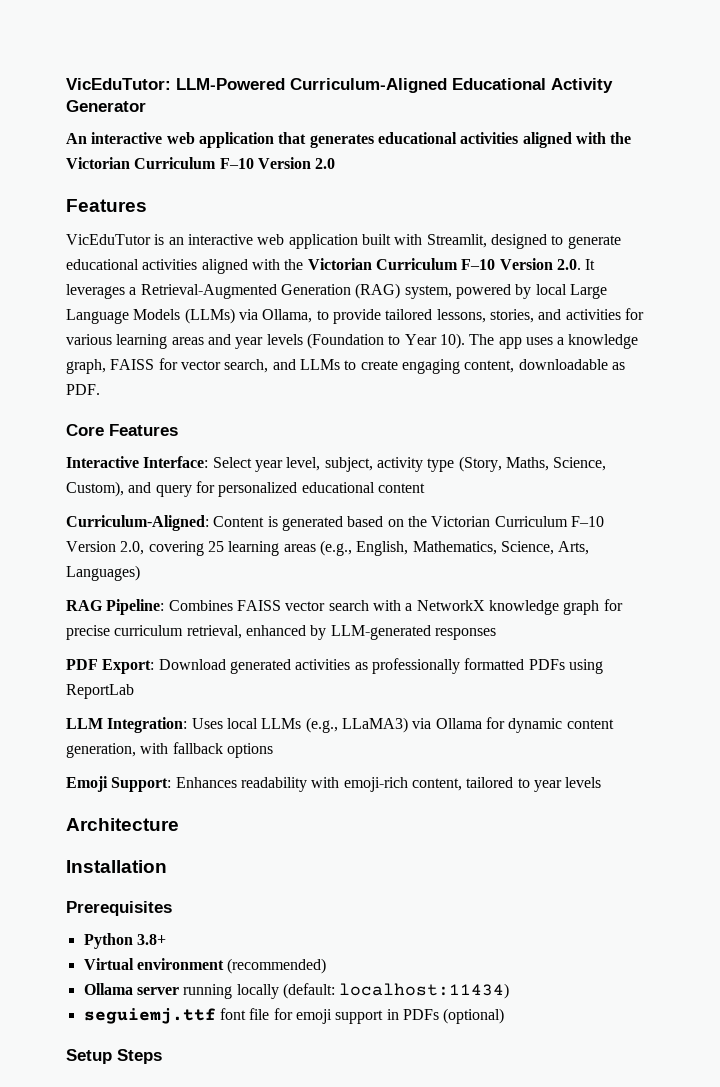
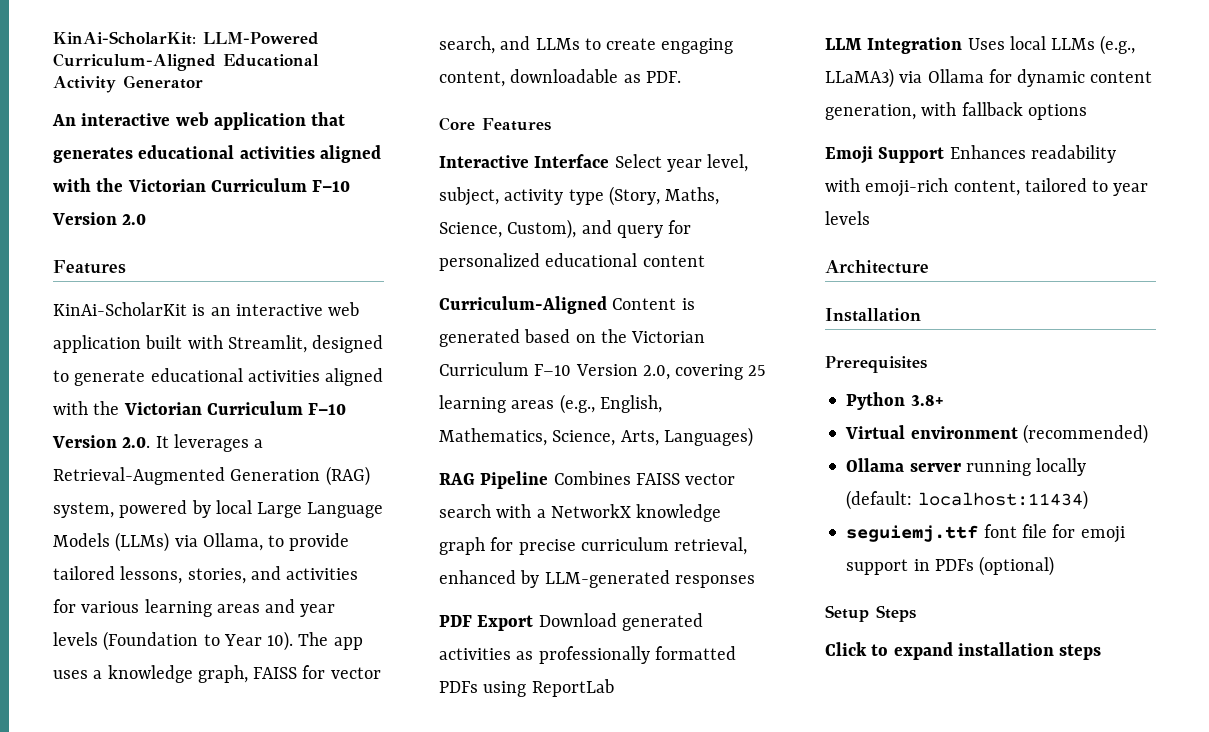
[66,78,171,90] VicEduTutor: -> [53,31,196,45] KinAi-ScholarKit:
[66,234,151,245] VicEduTutor -> [53,302,187,316] KinAi-ScholarKit
[143,456,209,468] Interface: -> [534,154,610,168] Interface
[66,515,209,531] Curriculum-Aligned: -> [439,296,607,314] Curriculum-Aligned
[106,599,165,615] Pipeline: -> [480,471,549,489] Pipeline
[102,659,155,674] Export: -> [477,615,534,631] Export
[107,717,188,733] Integration: -> [867,37,963,54] Integration
[111,777,172,792] Support: -> [878,147,945,163] Support
(162, 1056) none -> [825,642,1102,660] // Click to expand installation steps

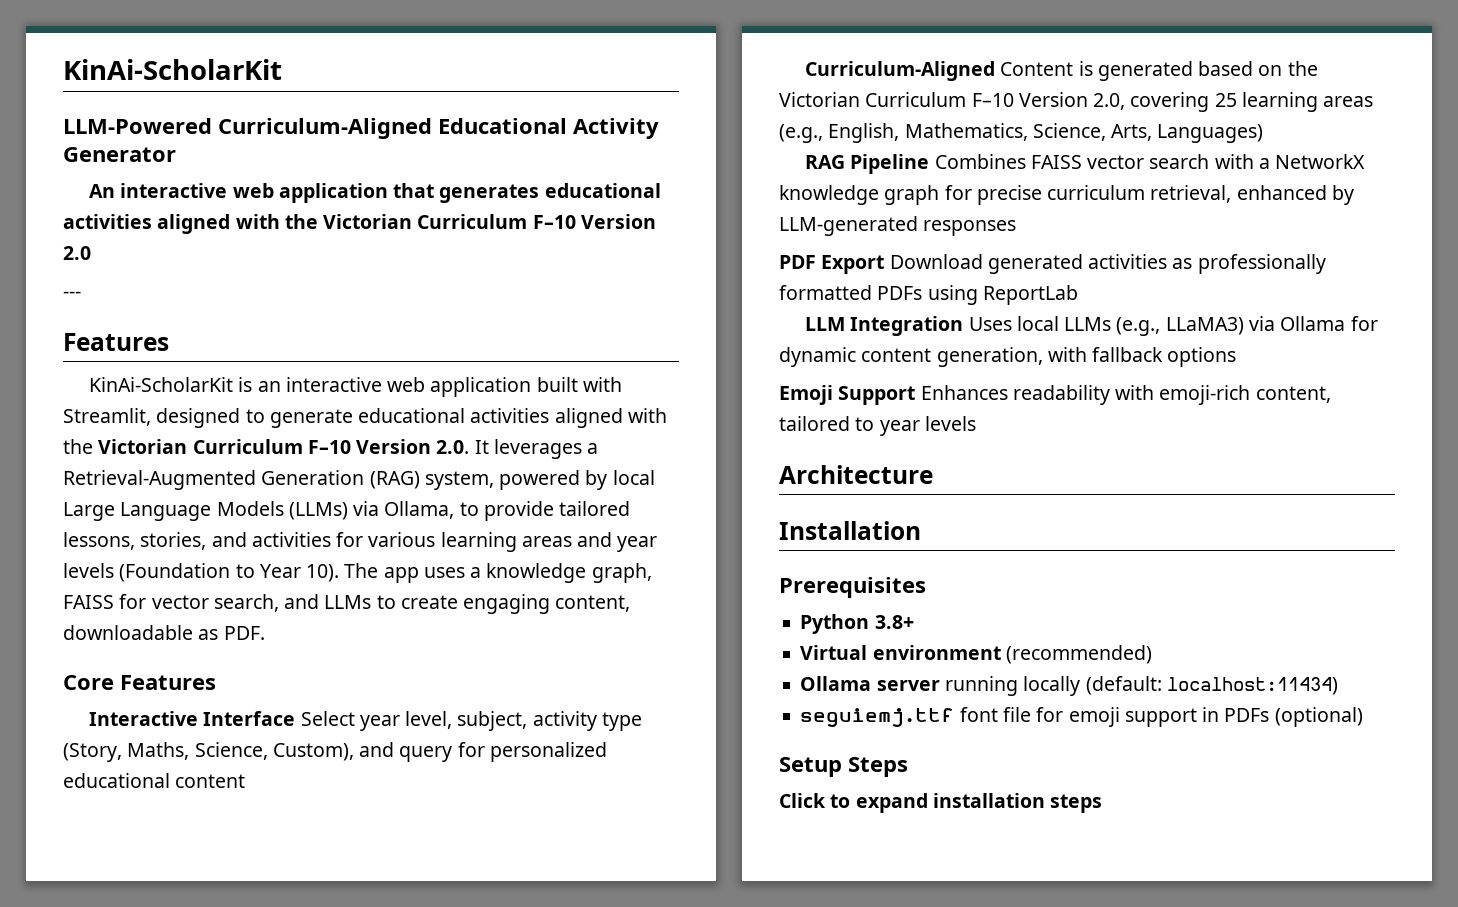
[53,31,196,45] KinAi-ScholarKit: -> [63,59,282,80] KinAi-ScholarKit //
(147, 219) none -> [63,291,81,298] // ---

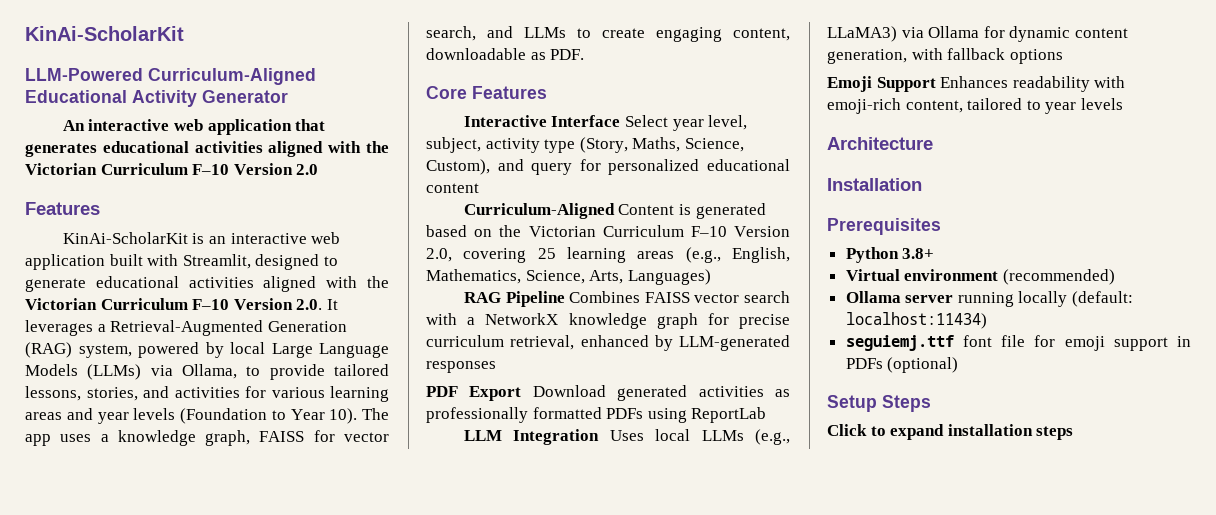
[63,291,81,298] // --- -> (319, 169) none

